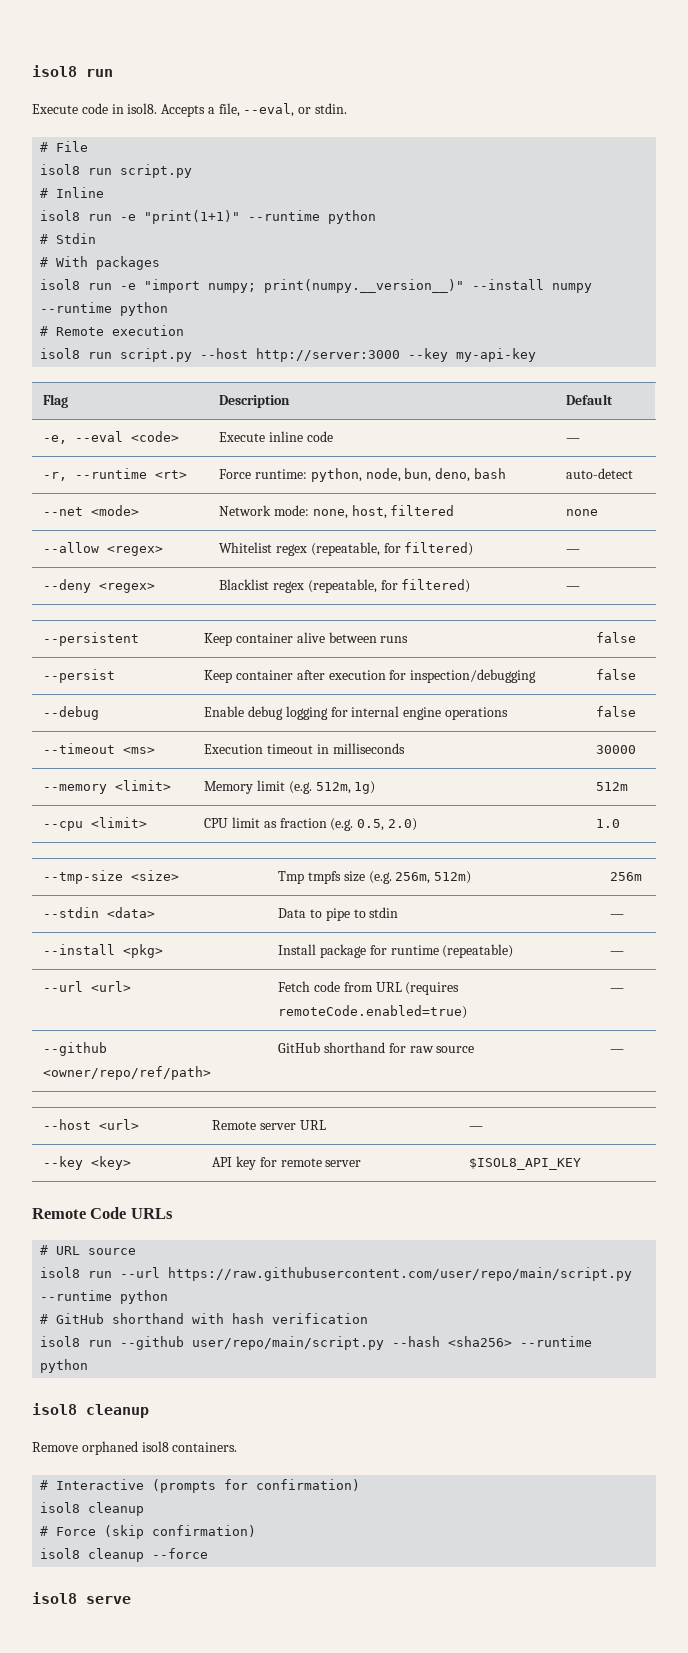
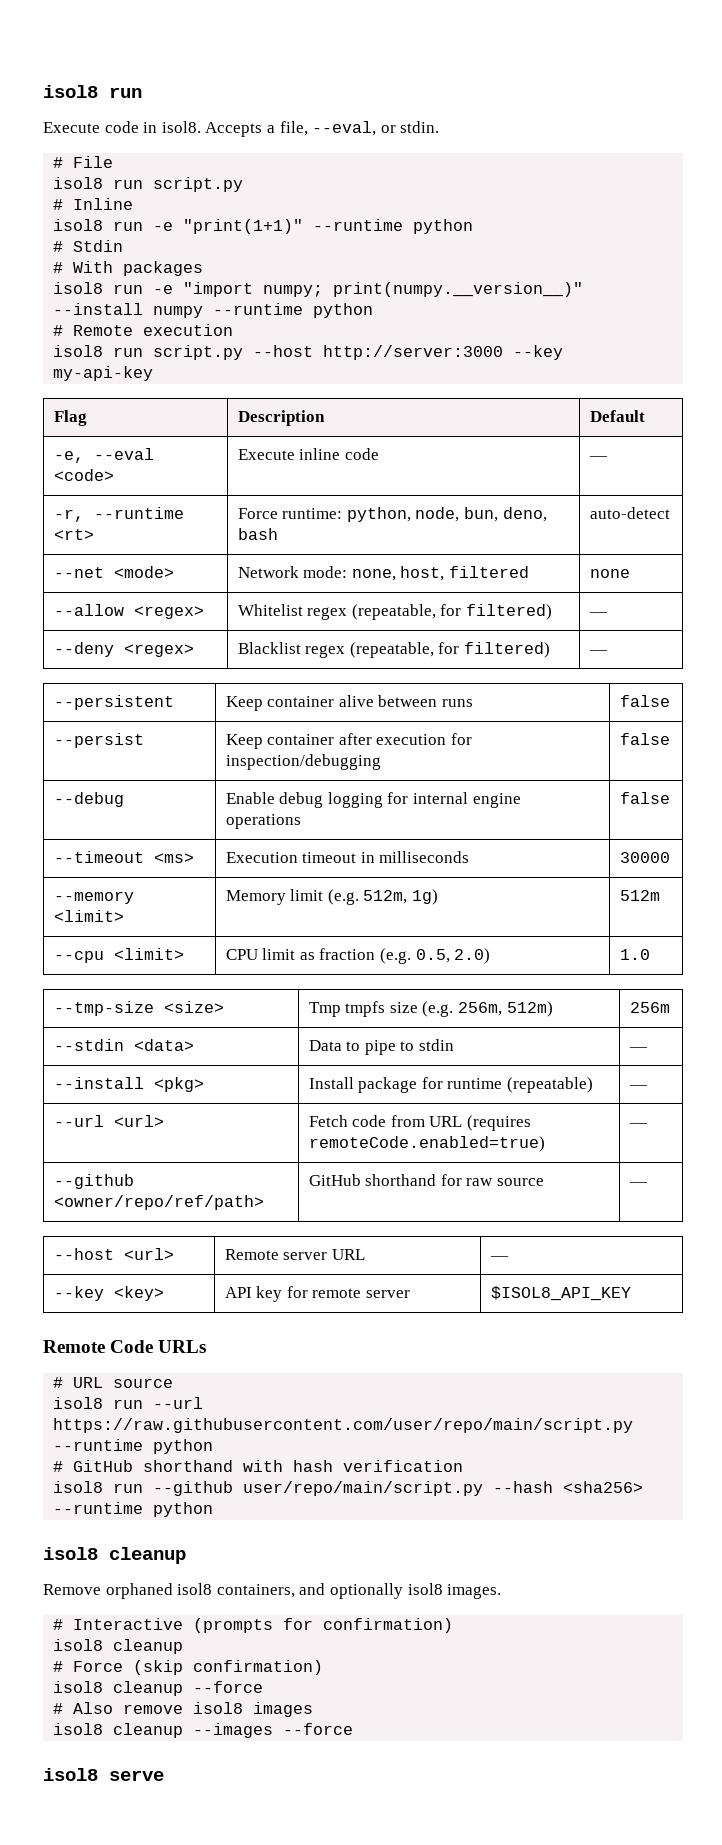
[172,1442,238,1452] containers. -> [216,1583,502,1599] containers, and optionally isol8 images.
(209, 1553) none -> [53,1702,314,1717] [53,1723,354,1738] // # Also remove isol8 images // isol8 cleanup --images --force

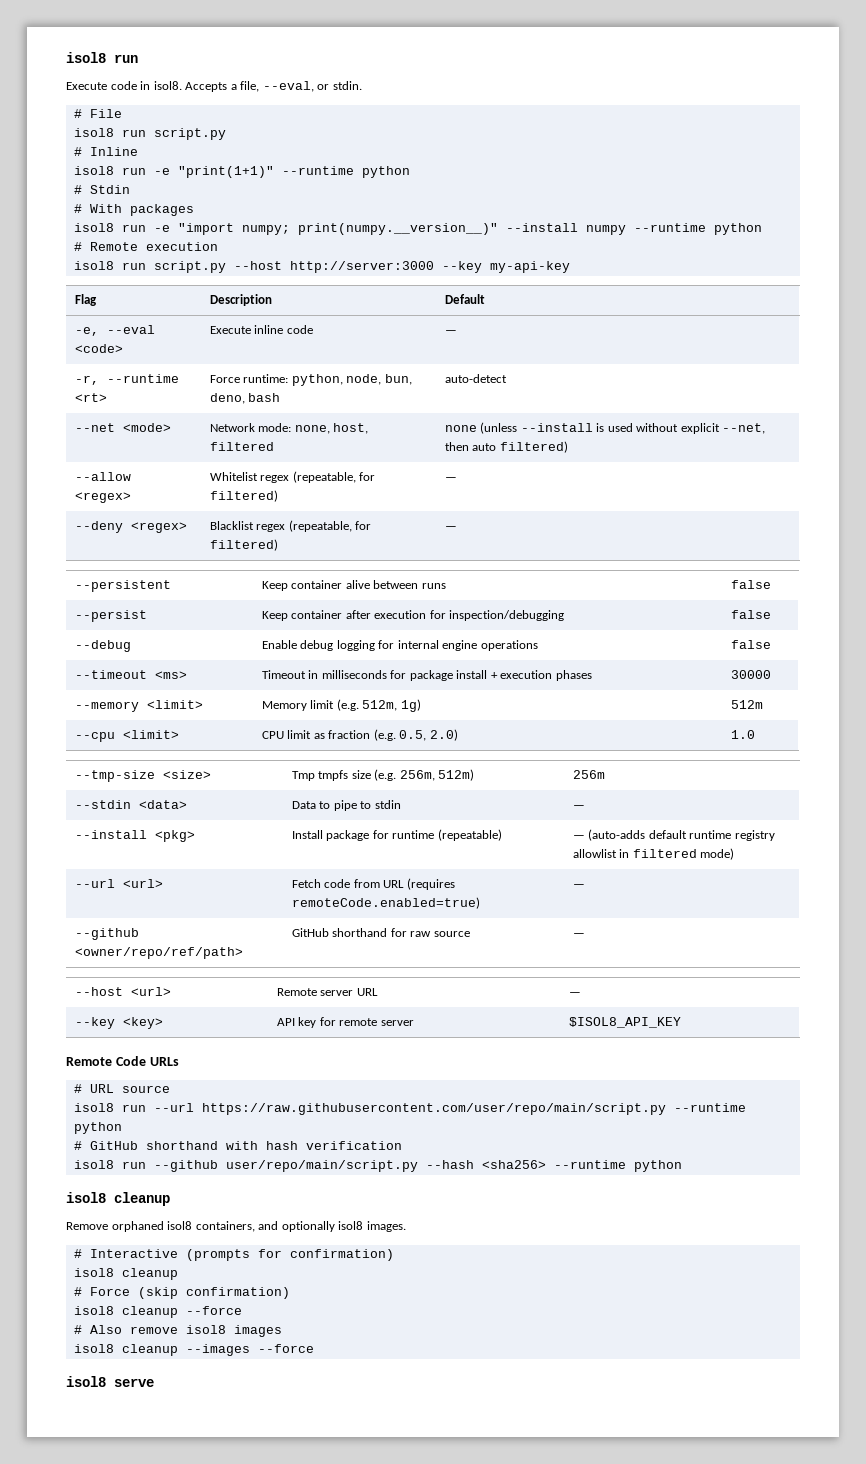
(630, 573) none -> [480,422,766,434] [444,441,568,453] (unless --install is used without explicit --net, then auto filtered)
[225,852,357,863] Execution timeout -> [261,670,306,679] Timeout
(470, 857) none -> [390,670,592,681] for package install + execution phases
(648, 1087) none -> [588,829,775,841] [572,848,735,860] (auto-adds default runtime registry allowlist in filtered mode)

